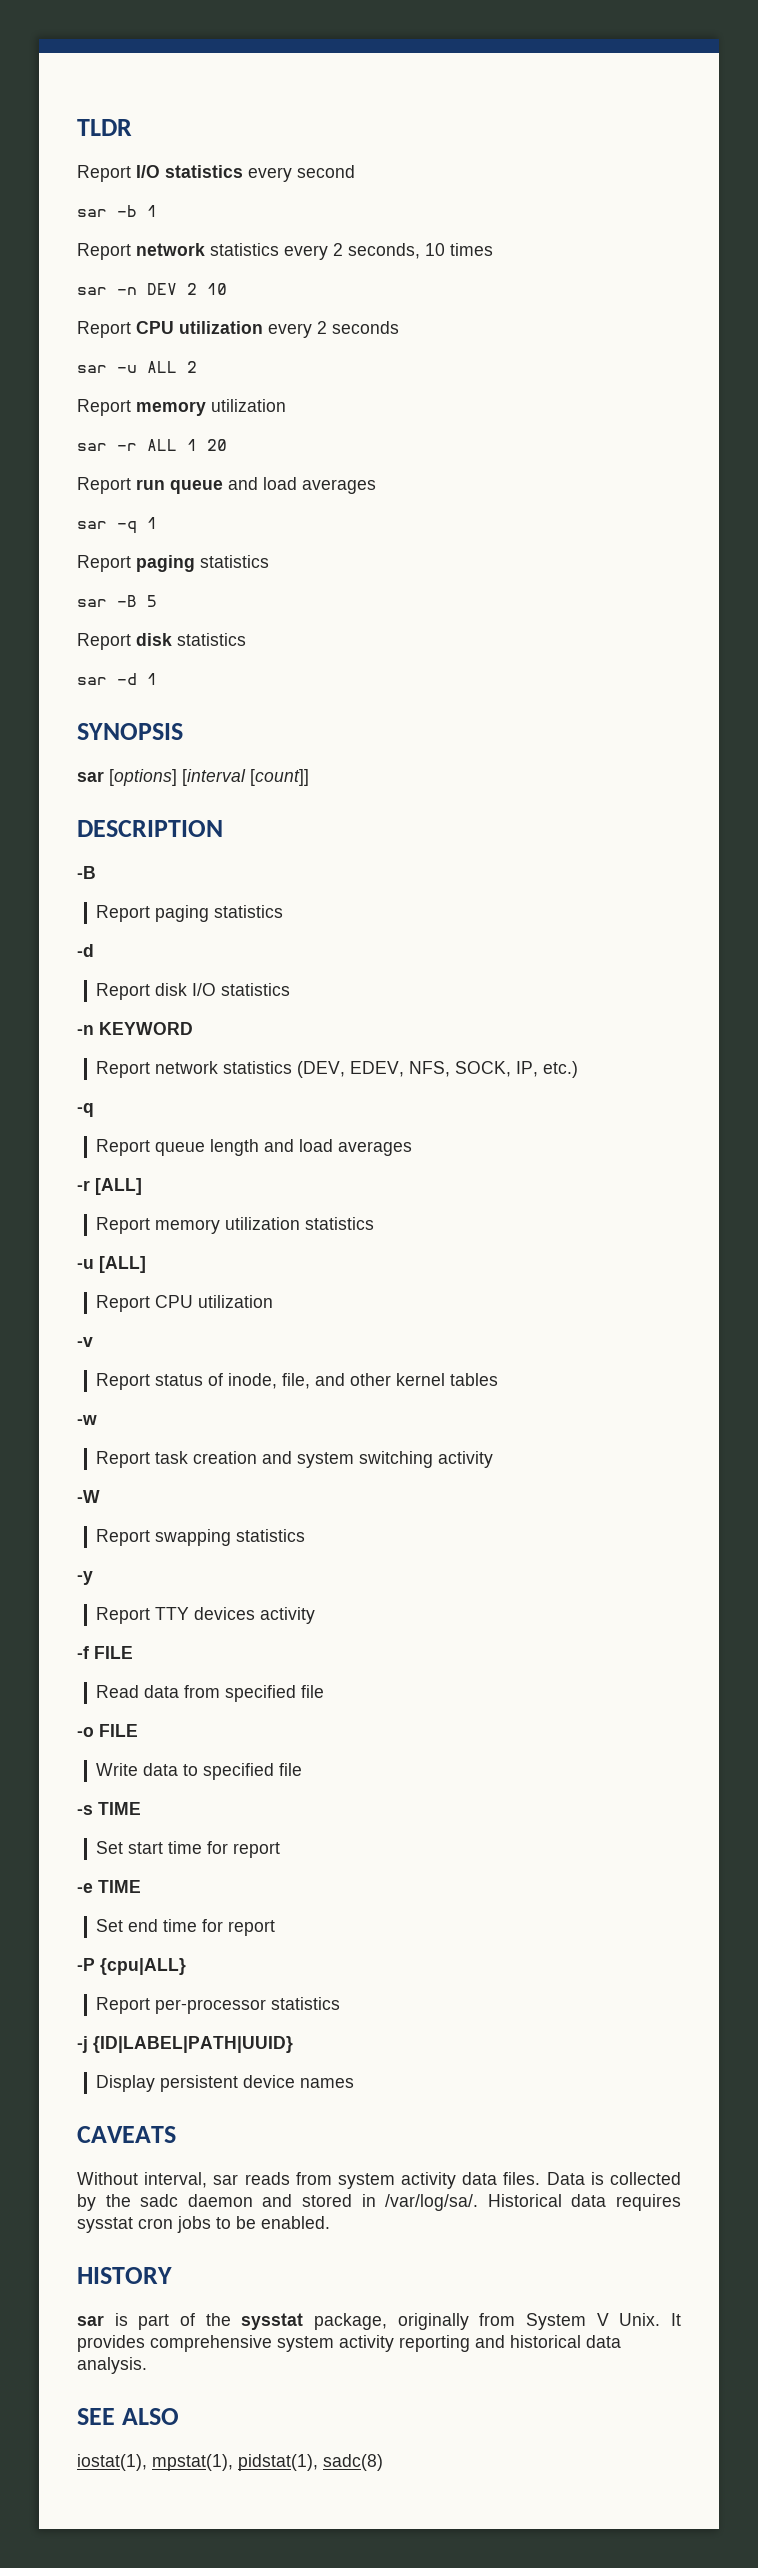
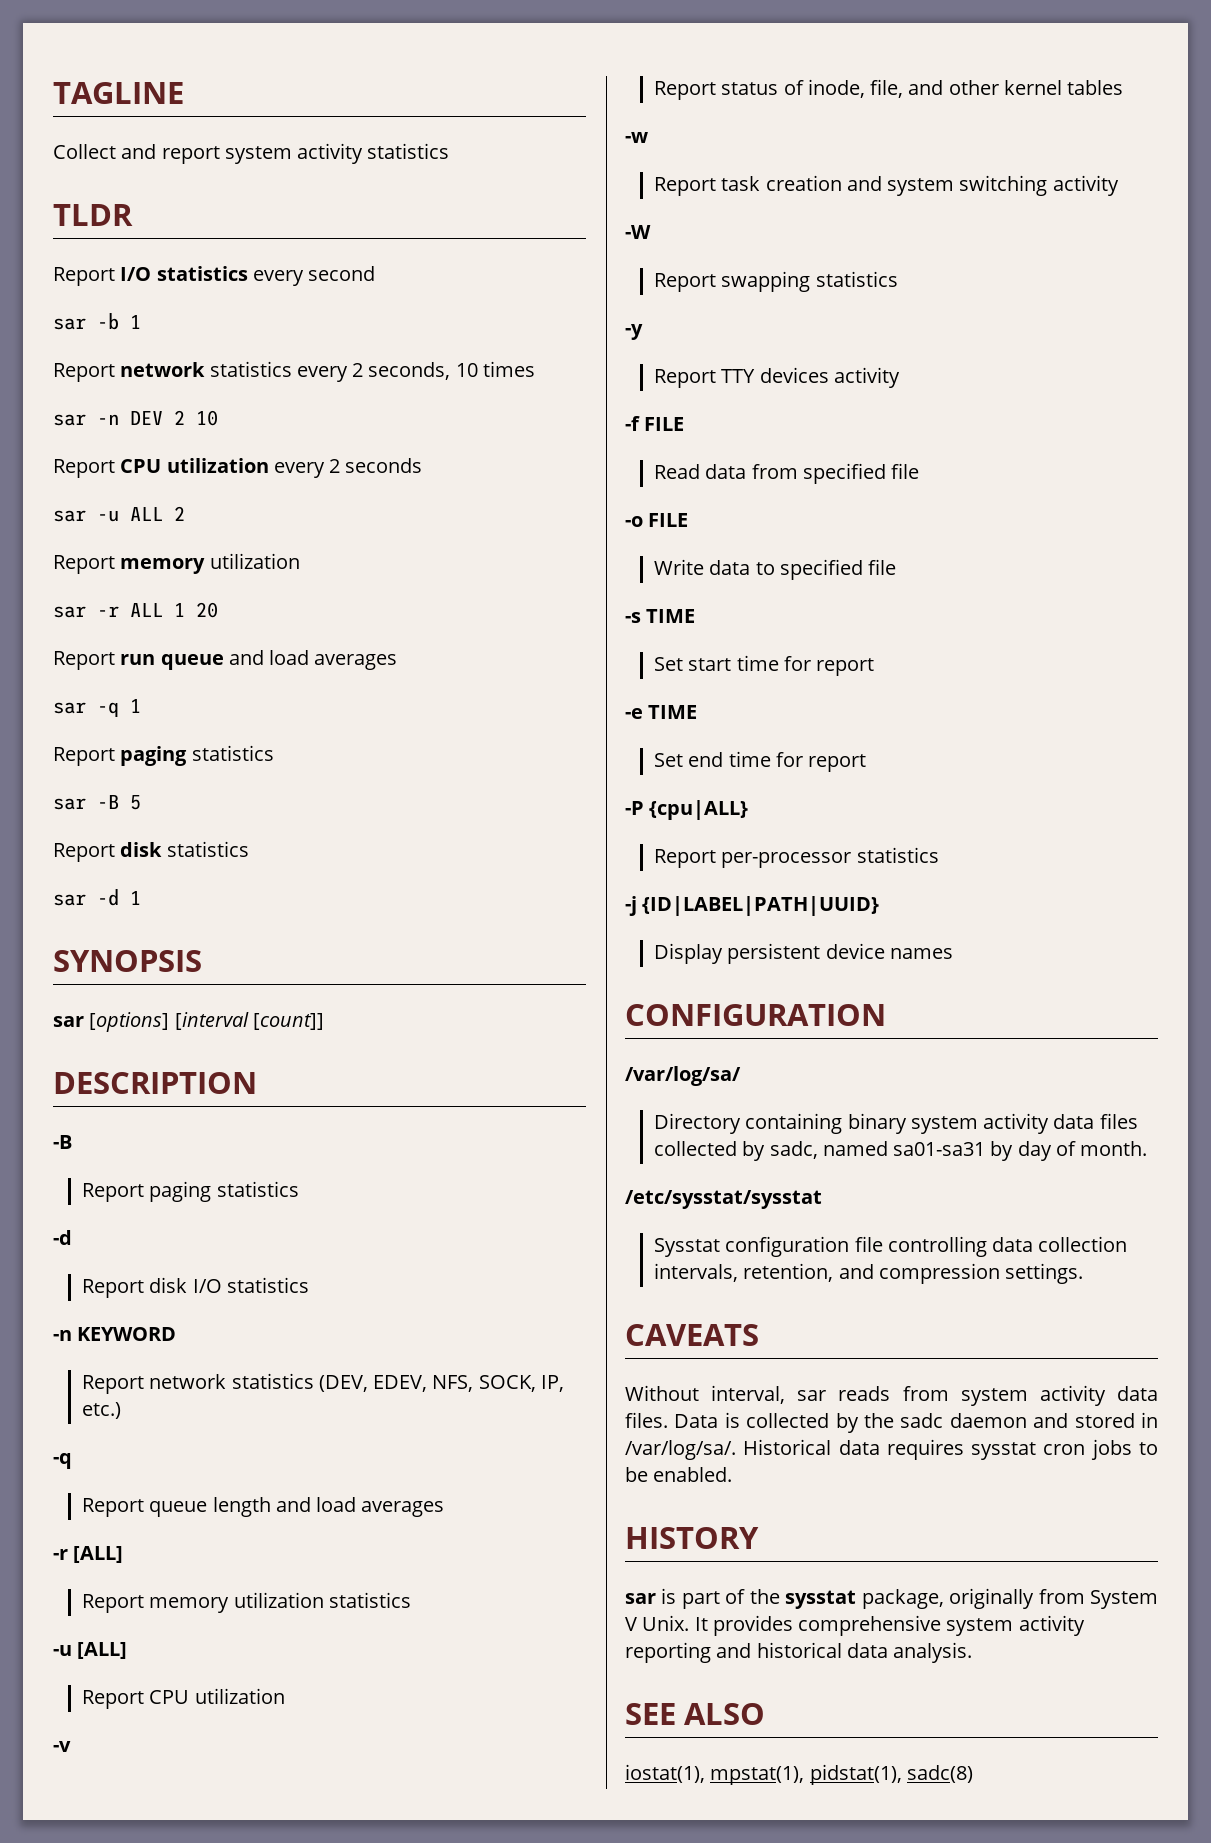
(77, 127) none -> [53,82,184,104] [53,143,450,164] TAGLINE // Collect and report system activity statistics //
(355, 2083) none -> [625,1004,886,1026] [625,1066,741,1086] [654,1113,1138,1134] [654,1141,1148,1161] [625,1190,822,1209] [654,1236,1128,1257] [654,1263,1084,1284] // CONFIGURATION // /var/log/sa/ // Directory containing binary system activity data files collected by sadc, named sa01-sa31 by day of month. // /etc/sysstat/sysstat // Sysstat configuration file controlling data collection intervals, retention, and compression settings.

